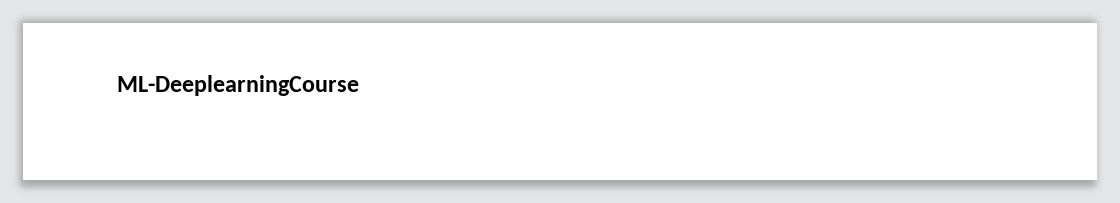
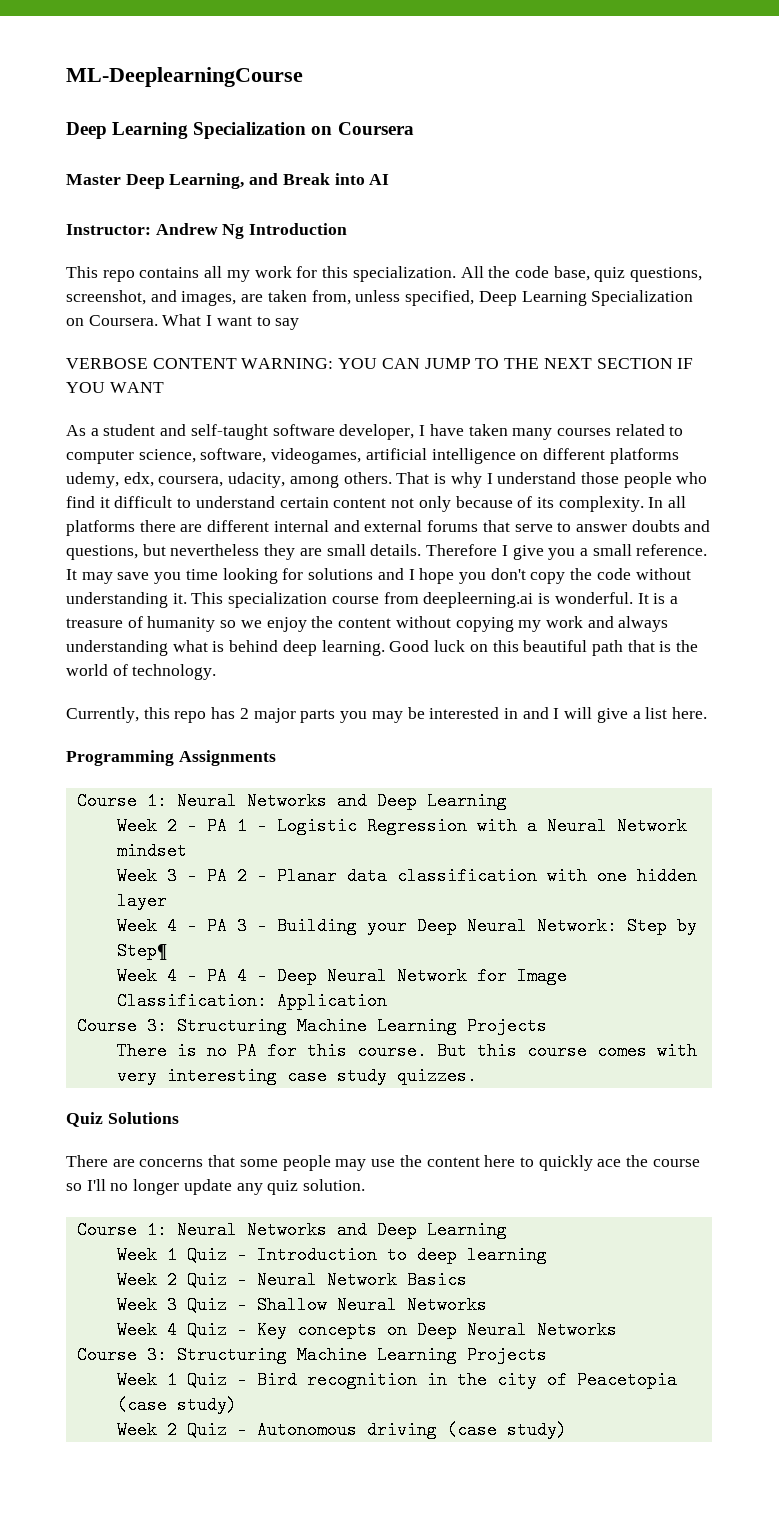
(359, 85) none -> [66,122,414,139] [66,173,390,189] [66,223,348,239] [66,266,703,282] [66,290,694,306] [66,314,300,330] [66,358,694,369] [66,382,164,393] [66,424,684,440] [66,448,679,464] [66,472,708,488] [66,496,687,512] [66,520,711,536] [66,544,708,560] [66,568,691,584] [66,592,678,608] [66,616,669,632] [66,640,699,656] [66,664,217,680] [66,707,708,723] [66,750,276,766] [76,792,507,810] [116,817,687,835] [116,842,187,860] [116,867,697,885] [116,892,167,910] [116,917,697,935] [116,942,167,960] [116,967,567,985] [116,992,387,1010] [76,1017,547,1035] [116,1042,697,1060] [116,1067,477,1085] [66,1112,179,1127] [66,1155,700,1171] [66,1179,366,1195] [76,1221,507,1239] [116,1246,547,1264] [116,1271,467,1289] [116,1296,487,1314] [116,1321,617,1339] [76,1346,547,1364] [116,1371,677,1389] [116,1396,237,1414] [116,1421,567,1439] // Deep Learning Specialization on Coursera // Master Deep Learning, and Break into AI // Instructor: Andrew Ng Introduction // This repo contains all my work for this specialization. All the code base, quiz questions, screenshot, and images, are taken from, unless specified, Deep Learning Specialization on Coursera. What I want to say // VERBOSE CONTENT WARNING: YOU CAN JUMP TO THE NEXT SECTION IF YOU WANT // As a student and self-taught software developer, I have taken many courses related to computer science, software, videogames, artificial intelligence on different platforms udemy, edx, coursera, udacity, among others. That is why I understand those people who find it difficult to understand certain content not only because of its complexity. In all platforms there are different internal and external forums that serve to answer doubts and questions, but nevertheless they are small details. Therefore I give you a small reference. It may save you time looking for solutions and I hope you don't copy the code without understanding it. This specialization course from deepleerning.ai is wonderful. It is a treasure of humanity so we enjoy the content without copying my work and always understanding what is behind deep learning. Good luck on this beautiful path that is the world of technology. // Currently, this repo has 2 major parts you may be interested in and I will give a list here. // Programming Assignments // Course 1: Neural Networks and Deep Learning // Week 2 - PA 1 - Logistic Regression with a Neural Network mindset // Week 3 - PA 2 - Planar data classification with one hidden layer // Week 4 - PA 3 - Building your Deep Neural Network: Step by Step¶ // Week 4 - PA 4 - Deep Neural Network for Image Classification: Application // Course 3: Structuring Machine Learning Projects // There is no PA for this course. But this course comes with very interesting case study quizzes. // Quiz Solutions // There are concerns that some people may use the content here to quickly ace the course so I'll no longer update any quiz solution. // Course 1: Neural Networks and Deep Learning // Week 1 Quiz - Introduction to deep learning // Week 2 Quiz - Neural Network Basics // Week 3 Quiz - Shallow Neural Networks // Week 4 Quiz - Key concepts on Deep Neural Networks // Course 3: Structuring Machine Learning Projects // Week 1 Quiz - Bird recognition in the city of Peacetopia (case study) // Week 2 Quiz - Autonomous driving (case study)

